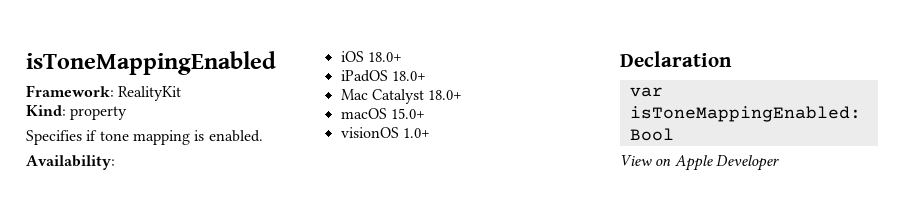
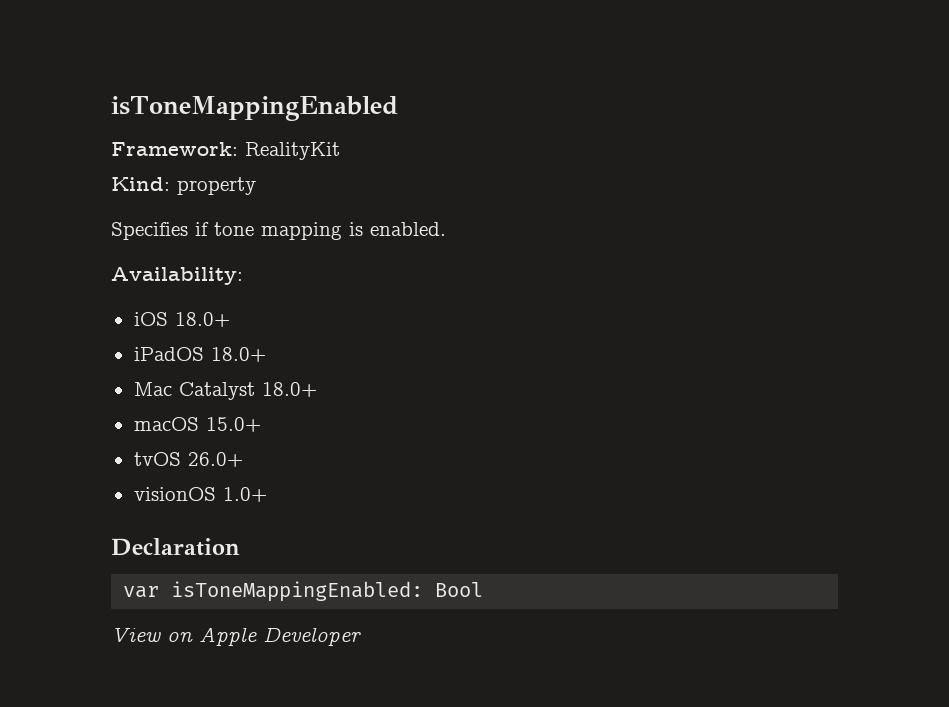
(425, 113) none -> [133,452,243,467] // tvOS 26.0+

